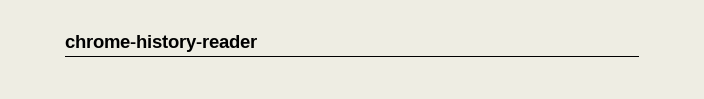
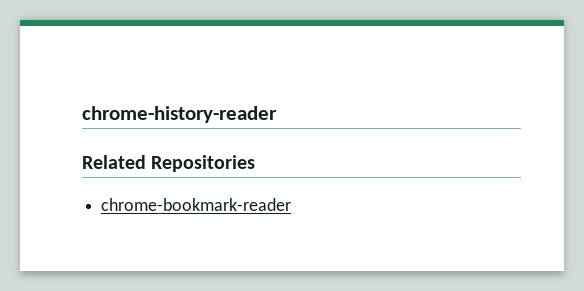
(257, 43) none -> [82,155,256,172] [101,198,292,211] // Related Repositories // chrome-bookmark-reader

